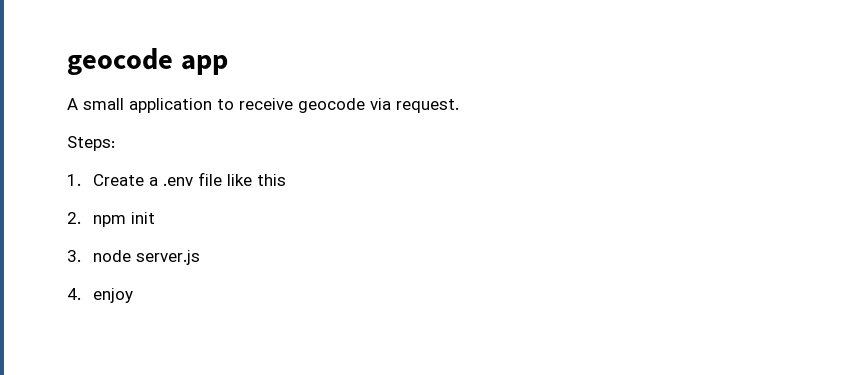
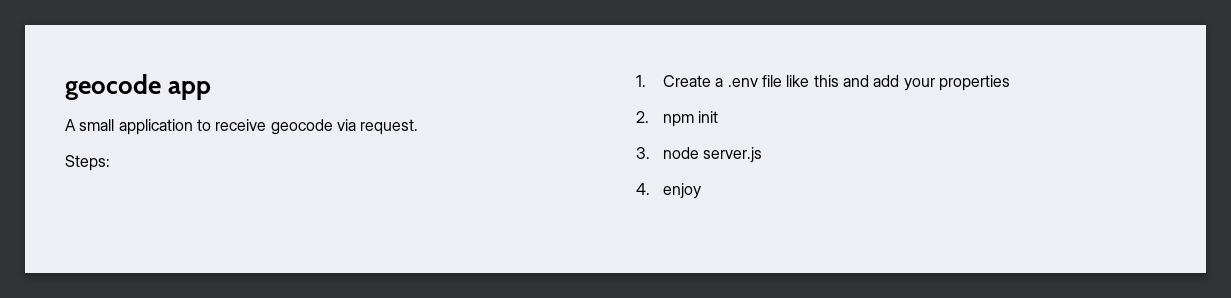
(286, 180) none -> [842,75,1010,91] and add your properties

